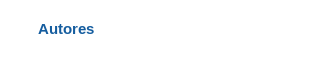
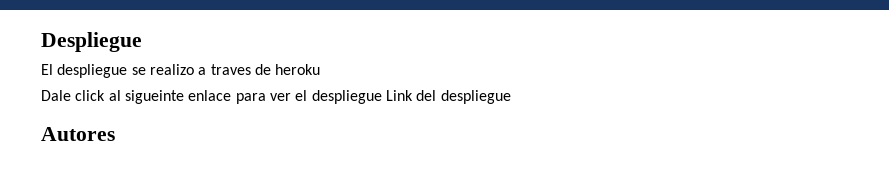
(38, 29) none -> [41,32,142,52] [41,64,321,78] [41,90,511,104] Despliegue // El despliegue se realizo a traves de heroku // Dale click al sigueinte enlace para ver el despliegue Link del despliegue //

